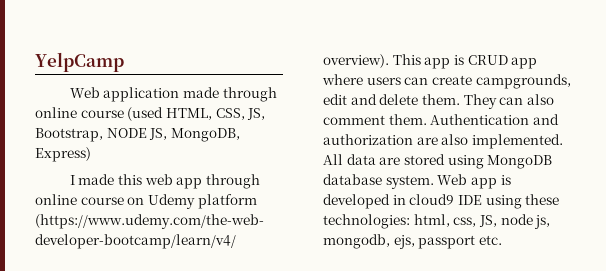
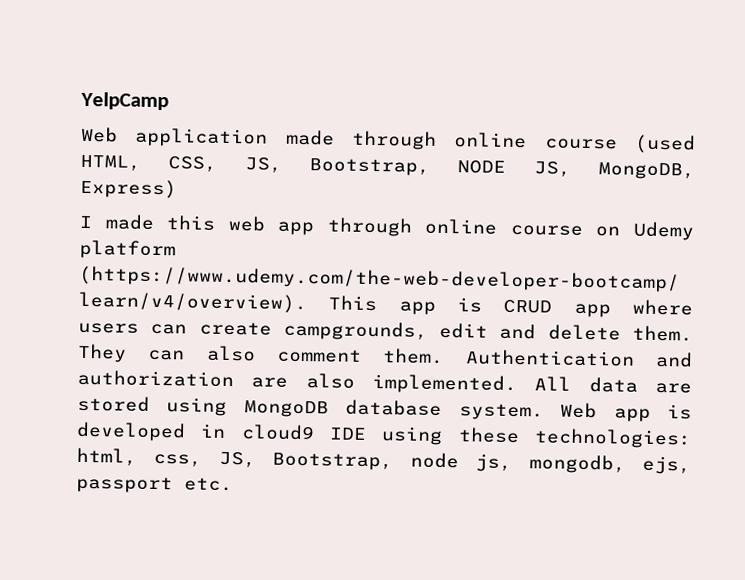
(497, 221) none -> [272,452,394,471] Bootstrap,

